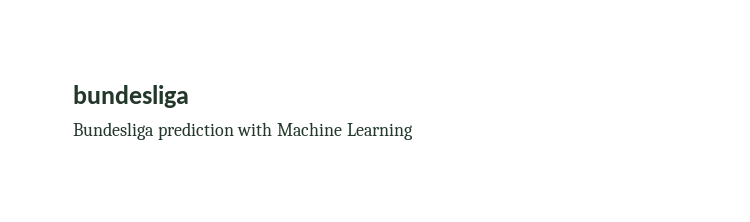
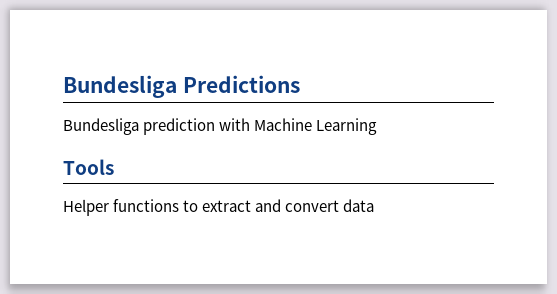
[73,85,189,108] bundesliga -> [63,75,300,98] Bundesliga Predictions
(413, 131) none -> [63,159,114,175] [63,199,375,216] // Tools // Helper functions to extract and convert data

